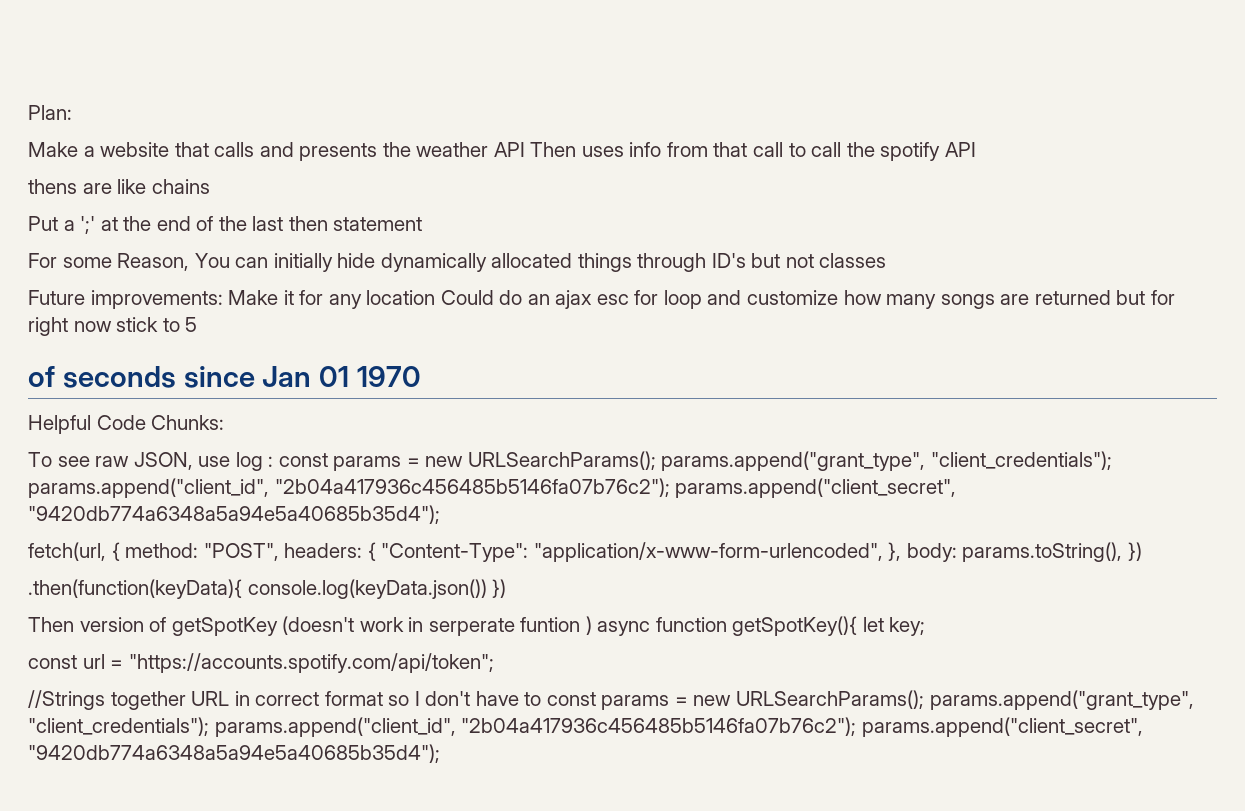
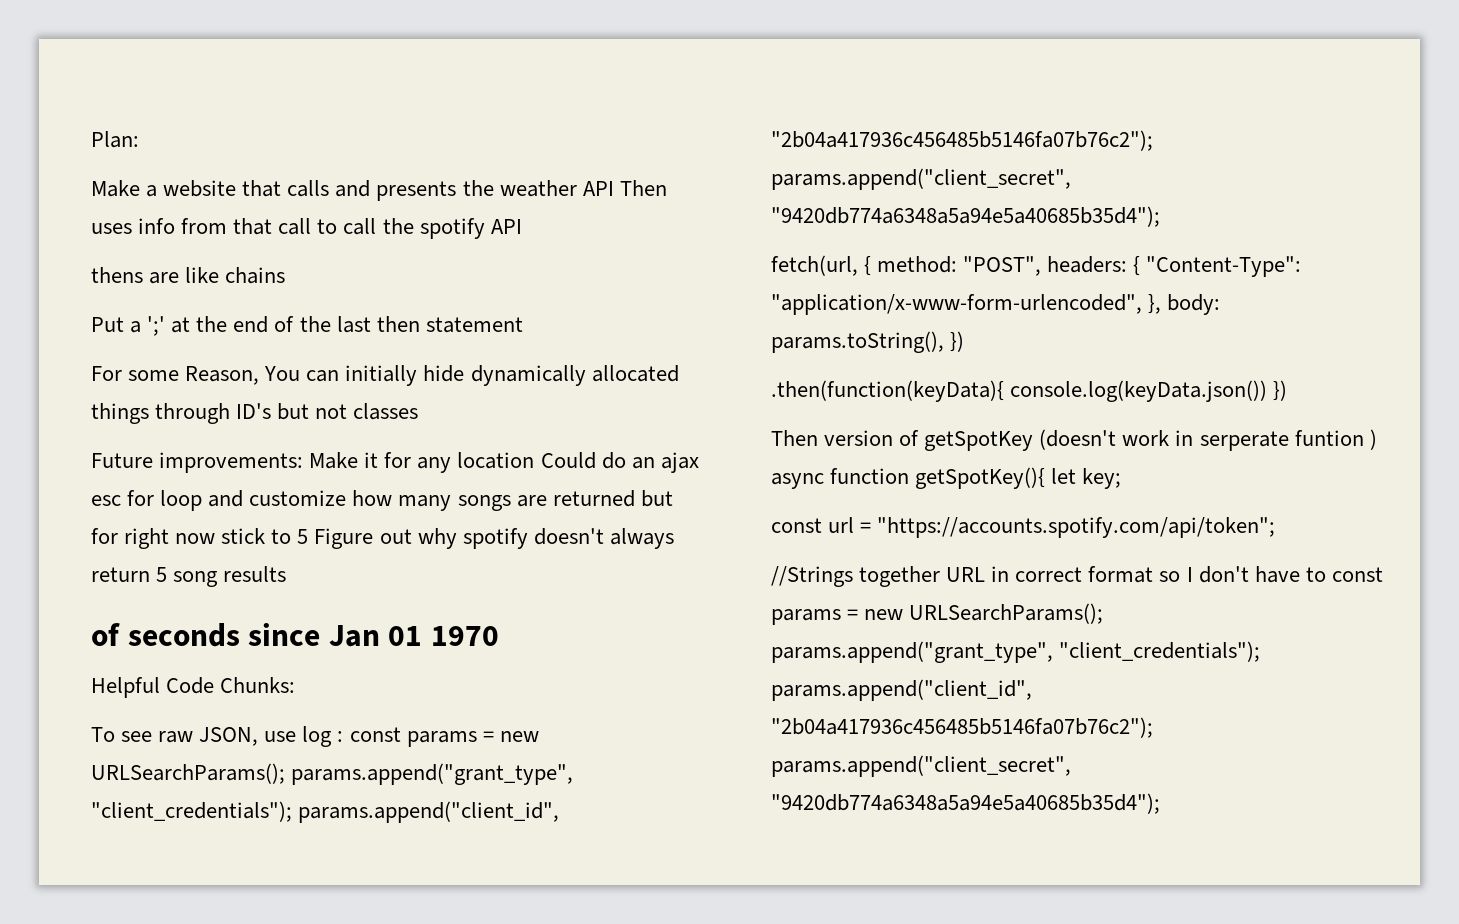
(198, 324) none -> [314,528,674,549] [91,566,287,587] Figure out why spotify doesn't always return 5 song results

